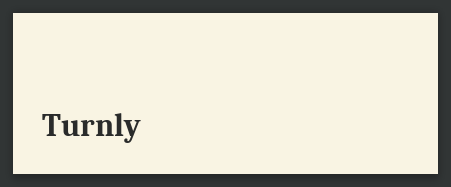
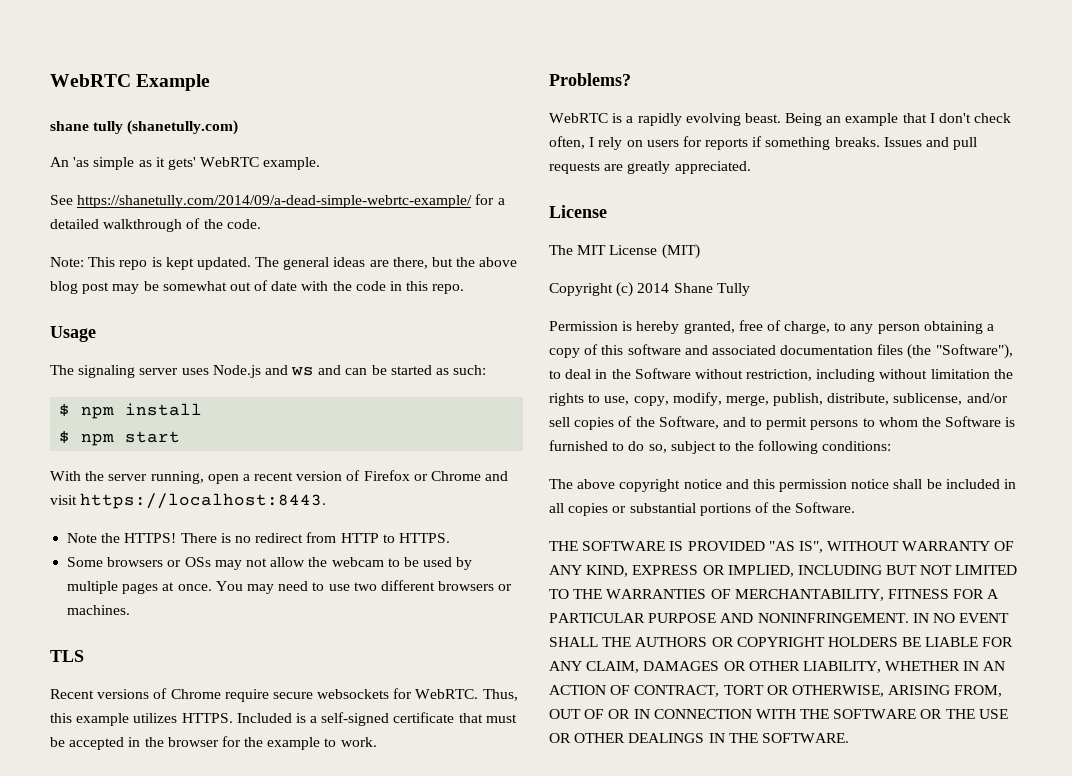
[42,113,141,143] Turnly -> [50,74,211,91] [50,120,239,135] [50,157,321,170] [50,194,505,208] [50,218,261,232] [50,257,518,270] [50,280,465,294] [50,326,96,342] [50,365,487,378] [59,403,203,419] [59,430,181,446] [50,470,509,484] [50,493,327,509] [67,532,450,543] [67,557,473,570] [67,580,513,594] [67,605,131,615] [50,650,84,662] [50,688,518,702] [50,712,517,726] [50,736,377,750] [549,73,631,86] [549,113,1012,126] [549,136,978,150] [549,161,751,174] [549,205,607,218] [549,244,700,259] [549,282,750,297] [549,320,995,334] [549,344,1013,359] [549,368,1013,382] [549,392,1008,406] [549,416,1016,430] [549,440,892,454] [549,479,1017,492] [549,502,856,516] [549,541,1015,553] [549,565,1018,577] [549,589,1000,601] [549,613,1010,623] [549,637,1014,647] [549,661,1006,673] [549,685,1003,697] [549,709,1008,719] [549,733,849,743] WebRTC Example // shane tully (shanetully.com) // An 'as simple as it gets' WebRTC example. // See https://shanetully.com/2014/09/a-dead-simple-webrtc-example/ for a detailed walkthrough of the code. // Note: This repo is kept updated. The general ideas are there, but the above blog post may be somewhat out of date with the code in this repo. // Usage // The signaling server uses Node.js and ws and can be started as such: // $ npm install // $ npm start // With the server running, open a recent version of Firefox or Chrome and visit https://localhost:8443. // Note the HTTPS! There is no redirect from HTTP to HTTPS. // Some browsers or OSs may not allow the webcam to be used by multiple pages at once. You may need to use two different browsers or machines. // TLS // Recent versions of Chrome require secure websockets for WebRTC. Thus, this example utilizes HTTPS. Included is a self-signed certificate that must be accepted in the browser for the example to work. // Problems? // WebRTC is a rapidly evolving beast. Being an example that I don't check often, I rely on users for reports if something breaks. Issues and pull requests are greatly appreciated. // License // The MIT License (MIT) // Copyright (c) 2014 Shane Tully // Permission is hereby granted, free of charge, to any person obtaining a copy of this software and associated documentation files (the "Software"), to deal in the Software without restriction, including without limitation the rights to use, copy, modify, merge, publish, distribute, sublicense, and/or sell copies of the Software, and to permit persons to whom the Software is furnished to do so, subject to the following conditions: // The above copyright notice and this permission notice shall be included in all copies or substantial portions of the Software. // THE SOFTWARE IS PROVIDED "AS IS", WITHOUT WARRANTY OF ANY KIND, EXPRESS OR IMPLIED, INCLUDING BUT NOT LIMITED TO THE WARRANTIES OF MERCHANTABILITY, FITNESS FOR A PARTICULAR PURPOSE AND NONINFRINGEMENT. IN NO EVENT SHALL THE AUTHORS OR COPYRIGHT HOLDERS BE LIABLE FOR ANY CLAIM, DAMAGES OR OTHER LIABILITY, WHETHER IN AN ACTION OF CONTRACT, TORT OR OTHERWISE, ARISING FROM, OUT OF OR IN CONNECTION WITH THE SOFTWARE OR THE USE OR OTHER DEALINGS IN THE SOFTWARE.

